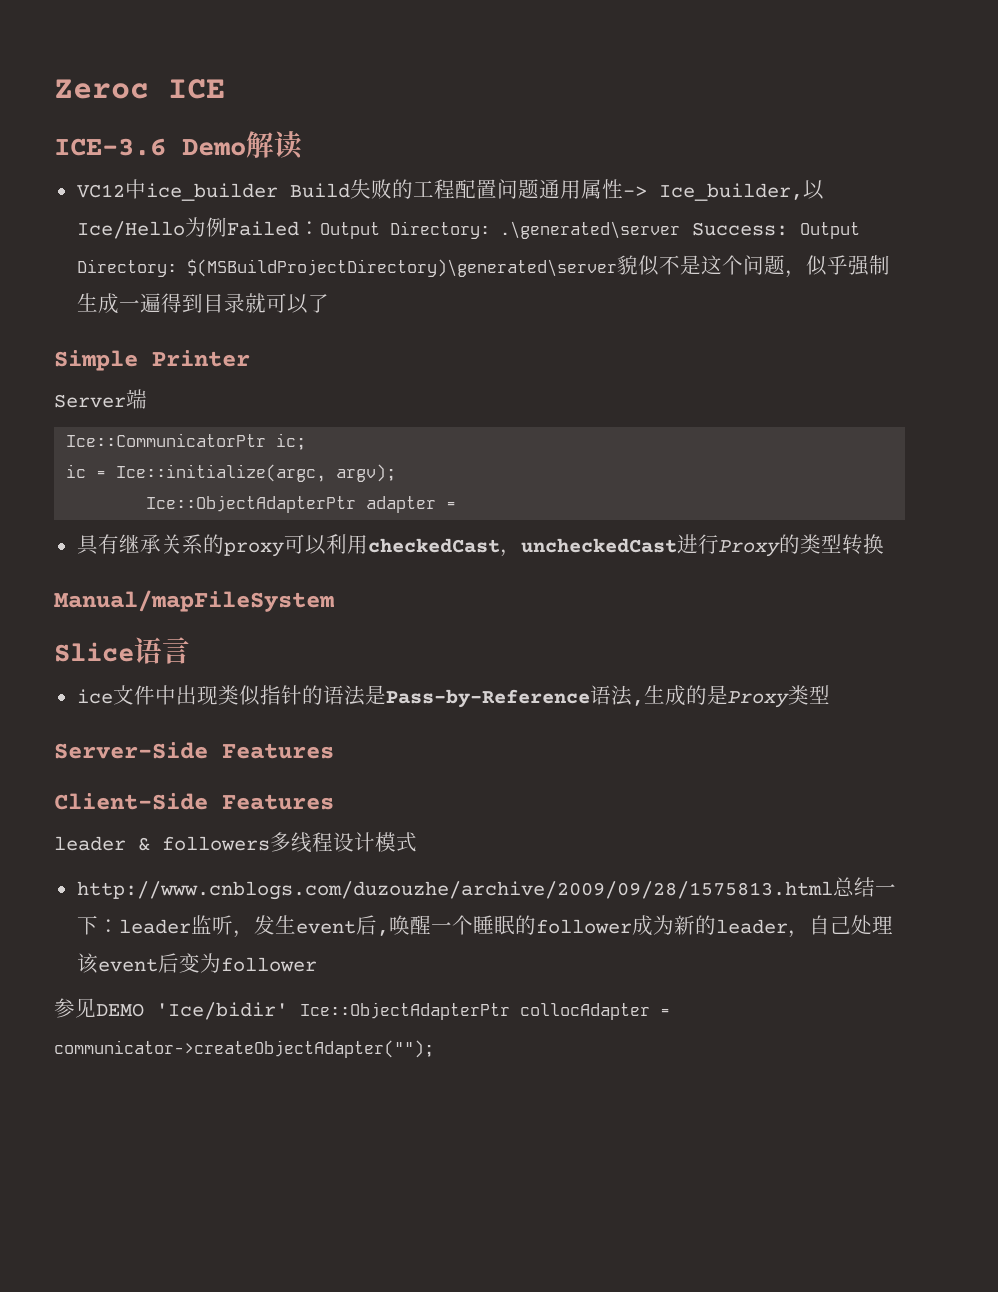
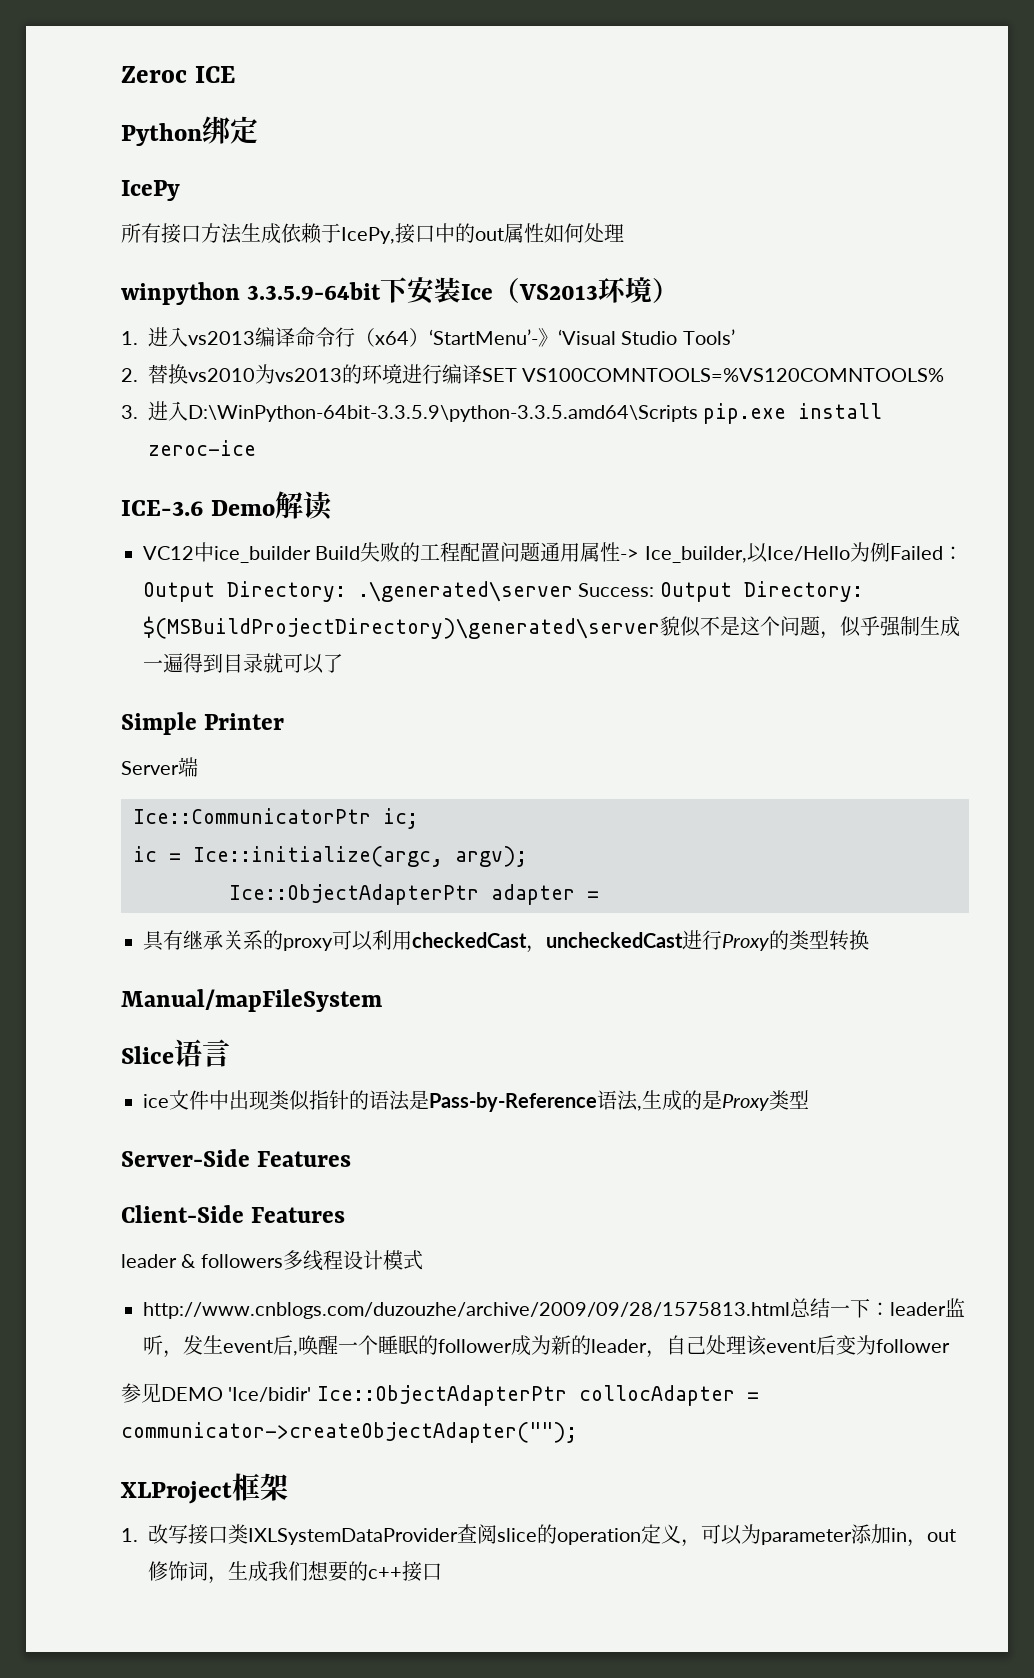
(225, 89) none -> [121,116,258,146] [121,180,180,201] [121,223,624,244] [121,277,680,305] [121,327,735,347] [121,364,945,384] [121,401,883,424] [148,440,256,456] // Python绑定 // IcePy // 所有接口方法生成依赖于IcePy,接口中的out属性如何处理 // winpython 3.3.5.9-64bit下安装Ice（VS2013环境） // 1.进入vs2013编译命令行（x64）‘StartMenu’-》‘Visual Studio Tools’ // 2.替换vs2010为vs2013的环境进行编译SET VS100COMNTOOLS=%VS120COMNTOOLS% // 3.进入D:\WinPython-64bit-3.3.5.9\python-3.3.5.amd64\Scripts pip.exe install zeroc-ice
(434, 1049) none -> [120,1473,288,1504] [121,1524,956,1547] [148,1561,442,1584] // XLProject框架 // 1.改写接口类IXLSystemDataProvider查阅slice的operation定义，可以为parameter添加in，out修饰词，生成我们想要的c++接口

